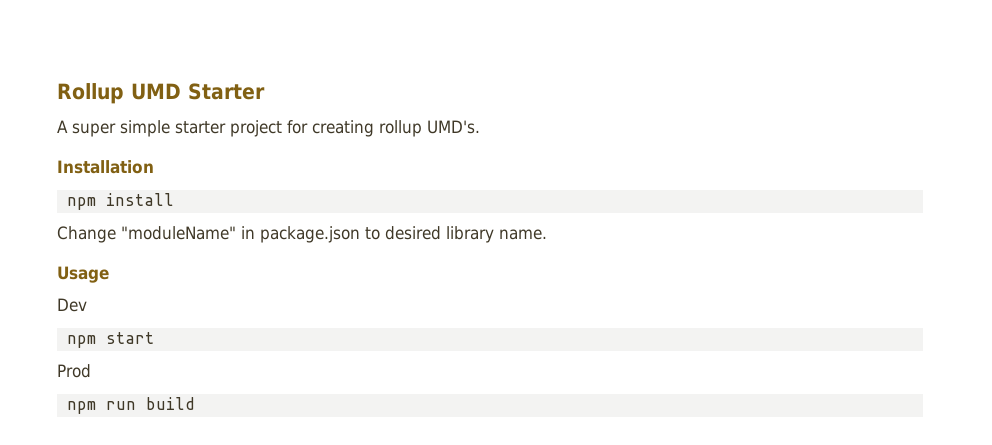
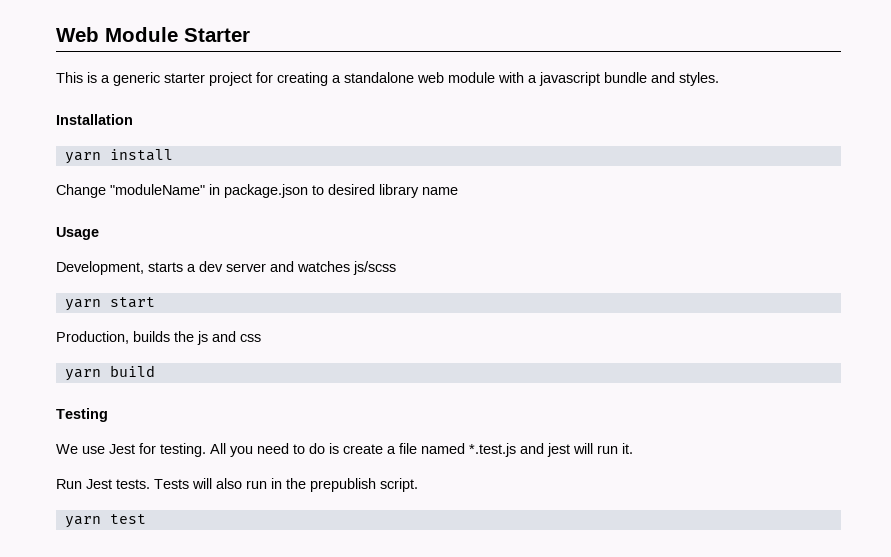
[57,83,181,104] Rollup UMD -> [56,27,178,42] Web Module
[57,120,480,137] A super simple starter project for creating rollup UMD's. -> [56,72,719,86] This is a generic starter project for creating a standalone web module with a javascript bundle and styles.
[66,197,96,210] npm -> [64,152,101,164] yarn
[499,229,547,240] name. -> [422,187,458,195] name
[57,298,87,312] [66,332,154,348] [57,364,91,378] [66,397,195,414] Dev // npm start // Prod // npm run build -> [56,261,396,275] [64,297,155,311] [56,331,261,345] [64,365,155,381] [56,408,108,422] [56,443,633,457] [56,478,418,492] [64,514,146,528] Development, starts a dev server and watches js/scss // yarn start // Production, builds the js and css // yarn build // Testing // We use Jest for testing. All you need to do is create a file named *.test.js and jest will run it. // Run Jest tests. Tests will also run in the prepublish script. // yarn test

